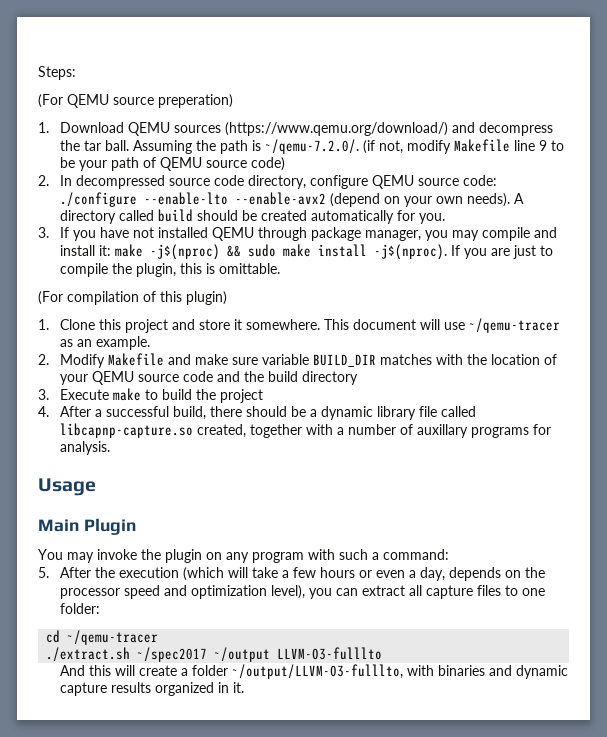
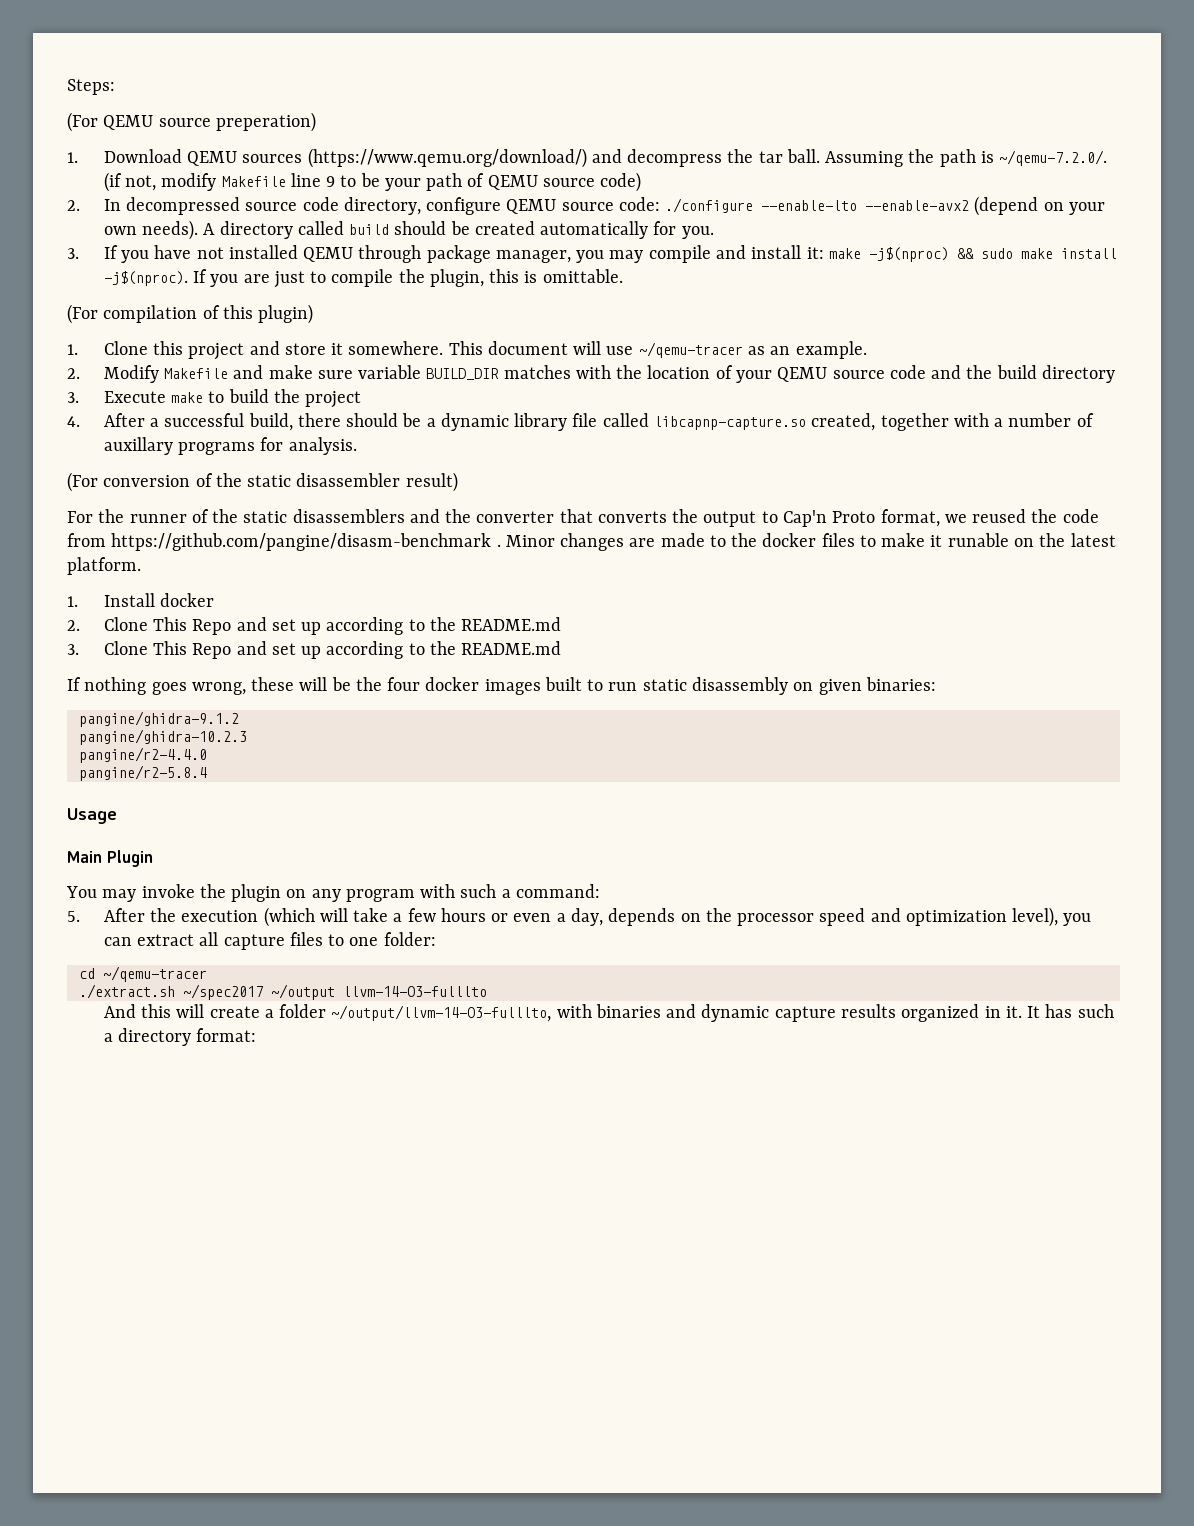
(111, 448) none -> [67,472,458,492] [67,509,1099,527] [67,533,1116,551] [67,557,141,575] [67,593,215,607] [67,617,562,635] [67,641,562,659] [67,677,936,695] [78,711,239,727] [78,729,247,745] [78,747,207,763] [78,765,207,781] // (For conversion of the static disassembler result) // For the runner of the static disassemblers and the converter that converts the output to Cap'n Proto format, we reused the code from https://github.com/pangine/disasm-benchmark . Minor changes are made to the docker files to make it runable on the latest platform. // 1. Install docker // 2. Clone This Repo and set up according to the README.md // 3. Clone This Repo and set up according to the README.md // If nothing goes wrong, these will be the four docker images built to run static disassembly on given binaries: // pangine/ghidra-9.1.2 // pangine/ghidra-10.2.3 // pangine/r2-4.4.0 // pangine/r2-5.8.4
[277,647,383,660] LLVM-O3-fulllto -> [342,986,487,997] llvm-14-O3-fulllto
[232,664,404,679] ~/output/LLVM-O3-fulllto, -> [331,1005,552,1022] ~/output/llvm-14-O3-fulllto,
(245, 687) none -> [1027,1004,1114,1018] [103,1028,257,1046] It has such a directory format:

